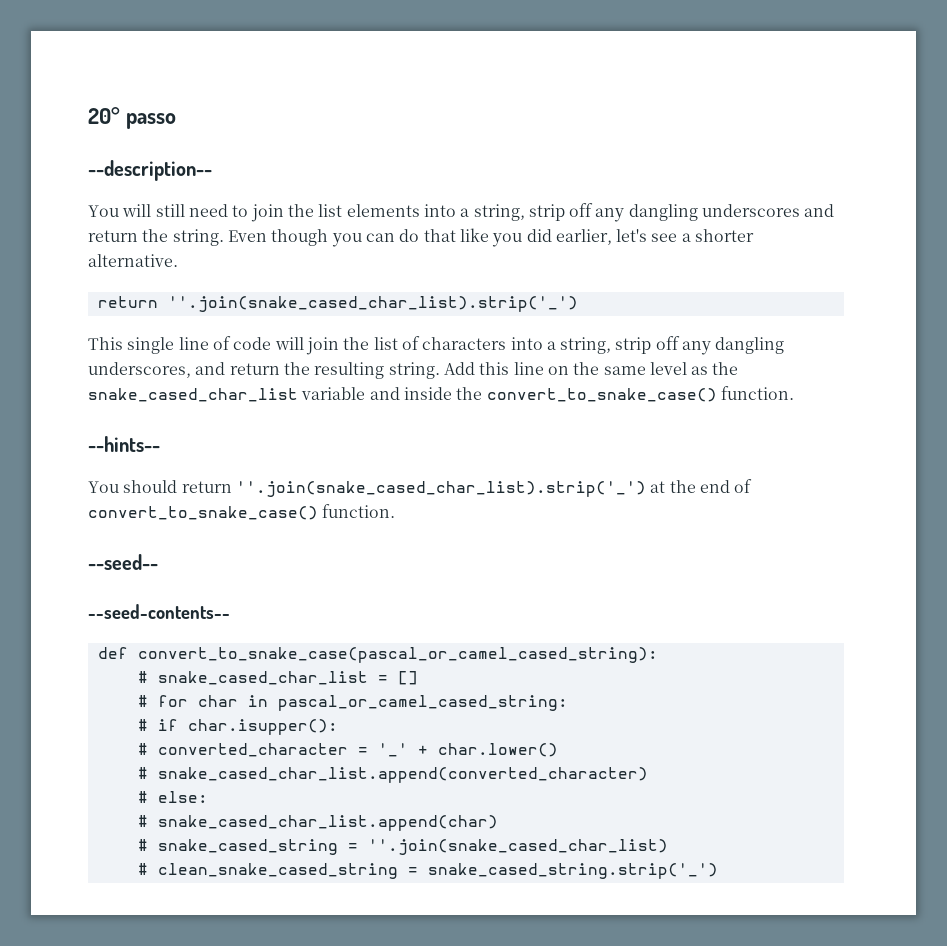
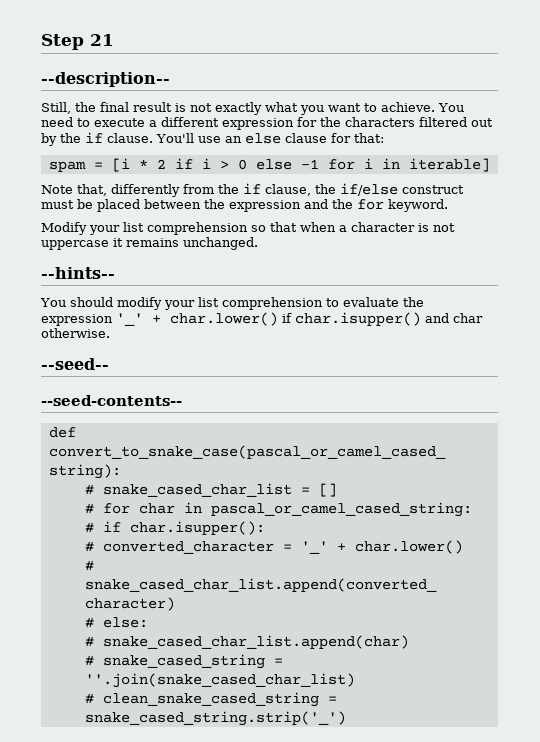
[88,107,176,129] 20° passo -> [41,34,114,50] Step 21
[88,203,835,222] [88,228,755,247] [88,254,178,267] [97,296,578,312] [88,336,785,355] [88,362,739,379] [88,386,794,402] [88,436,160,452] [88,479,753,497] [88,504,396,520] You will still need to join the list elements into a string, strip off any dangling underscores and return the string. Even though you can do that like you did earlier, let's see a shorter alternative. // return ''.join(snake_cased_char_list).strip('_') // This single line of code will join the list of characters into a string, strip off any dangling underscores, and return the resulting string. Add this line on the same level as the snake_cased_char_list variable and inside the convert_to_snake_case() function. // --hints-- // You should return ''.join(snake_cased_char_list).strip('_') at the end of convert_to_snake_case() function. -> [41,102,464,115] [41,117,493,130] [41,132,384,146] [48,158,490,172] [41,183,464,197] [41,199,448,212] [41,222,455,235] [41,237,258,250] [41,267,115,279] [40,297,424,310] [41,312,483,326] [41,328,110,338] Still, the final result is not exactly what you want to achieve. You need to execute a different expression for the characters filtered out by the if clause. You'll use an else clause for that: // spam = [i * 2 if i > 0 else -1 for i in iterable] // Note that, differently from the if clause, the if/else construct must be placed between the expression and the for keyword. // Modify your list comprehension so that when a character is not uppercase it remains unchanged. // --hints-- // You should modify your list comprehension to evaluate the expression '_' + char.lower() if char.isupper() and char otherwise.

